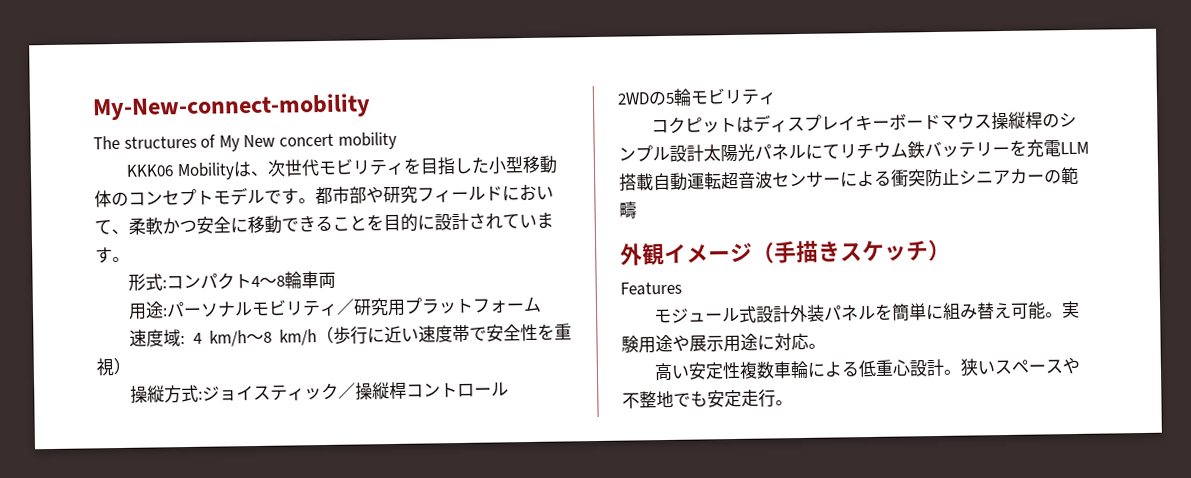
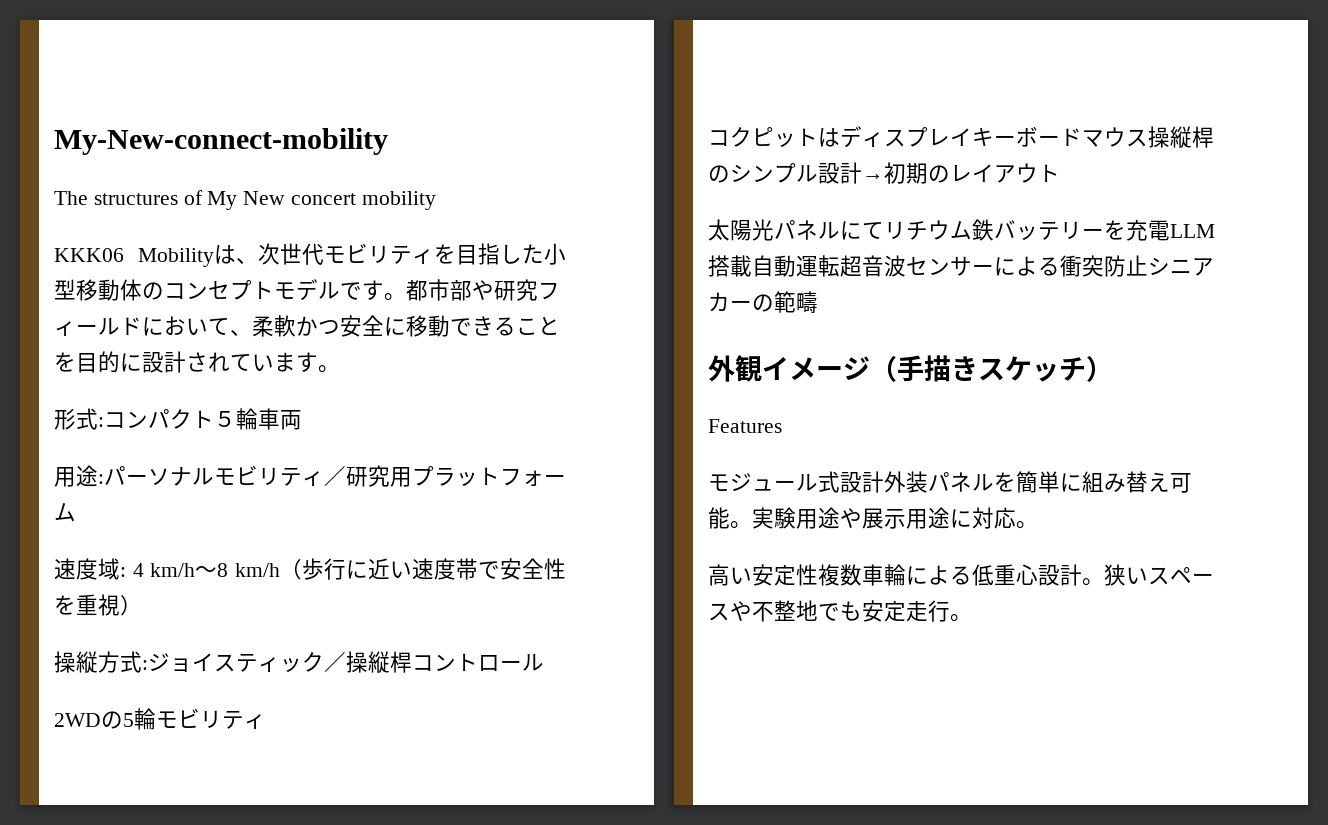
[251,275,286,288] 4〜8 -> [214,411,236,427] ５
(704, 153) none -> [862,162,1060,184] →初期のレイアウト //

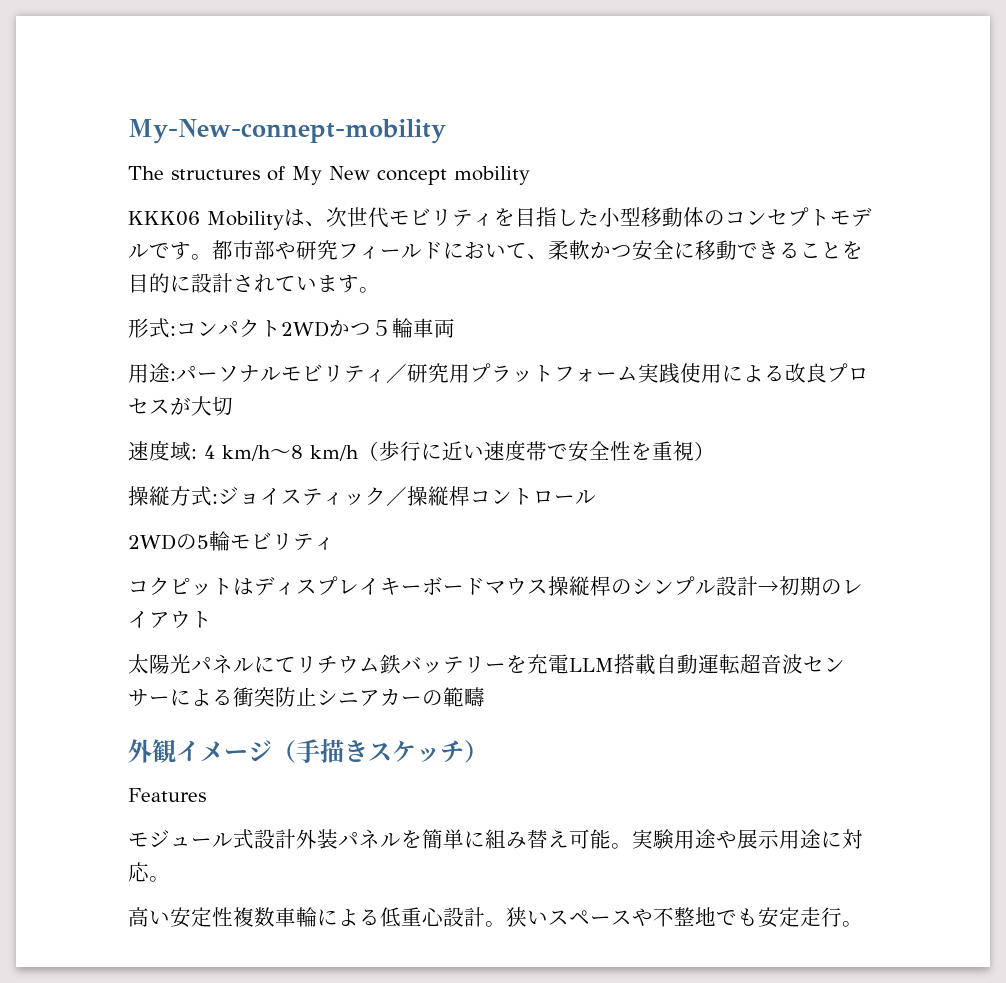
[54,128,388,155] My-New-connect-mobility -> [128,119,446,144] My-New-connept-mobility
[291,193,357,205] concert -> [377,169,447,185] concept
(214, 419) none -> [281,319,371,337] 2WDかつ
(76, 512) none -> [638,363,869,384] [128,396,233,416] 実践使用による改良プロセスが大切

